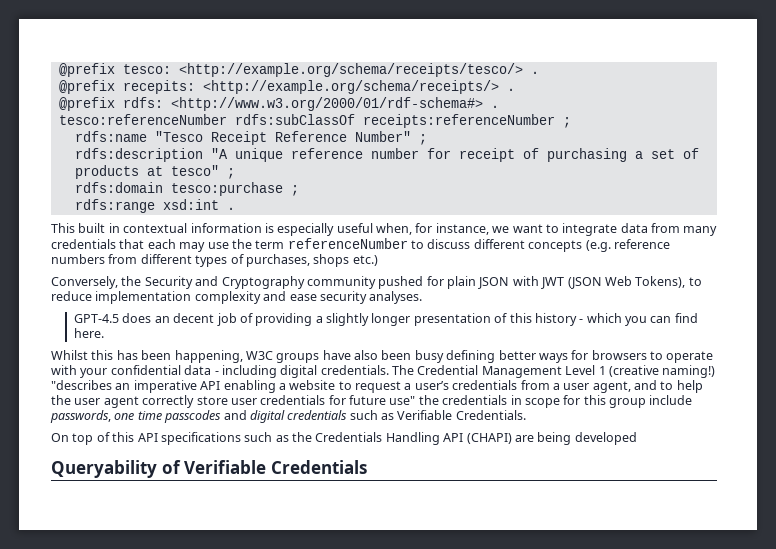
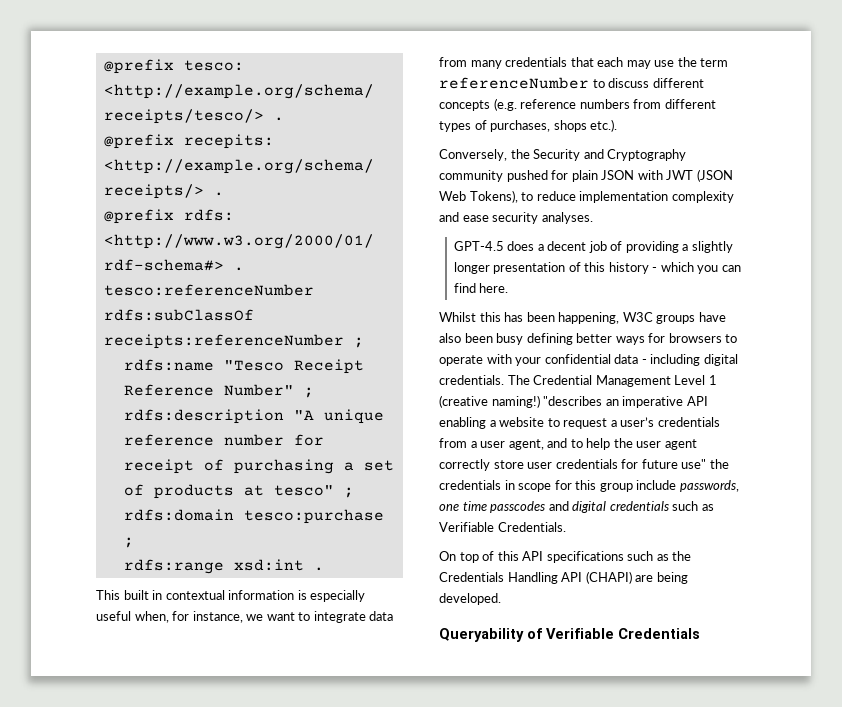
[352,255,378,266] etc.) -> [590,119,618,132] etc.).
[154,316,170,323] an -> [537,244,544,251] a
[574,432,637,445] developed -> [439,593,501,605] developed.

